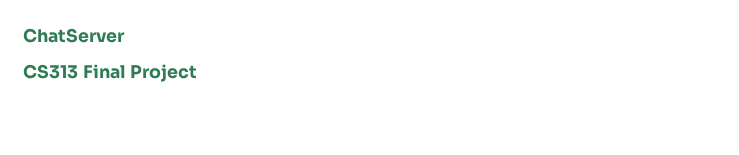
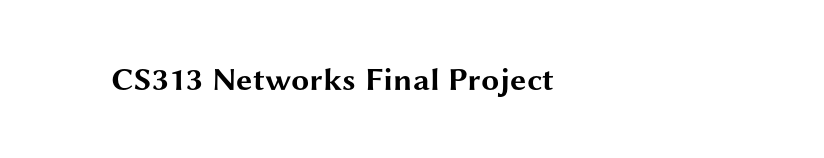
[23,28,125,43] [23,64,78,79] ChatServer // CS313 -> [111,68,356,90] CS313 Networks

